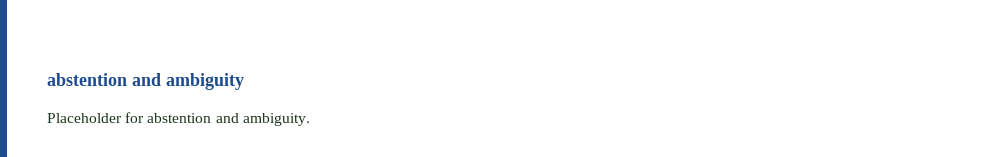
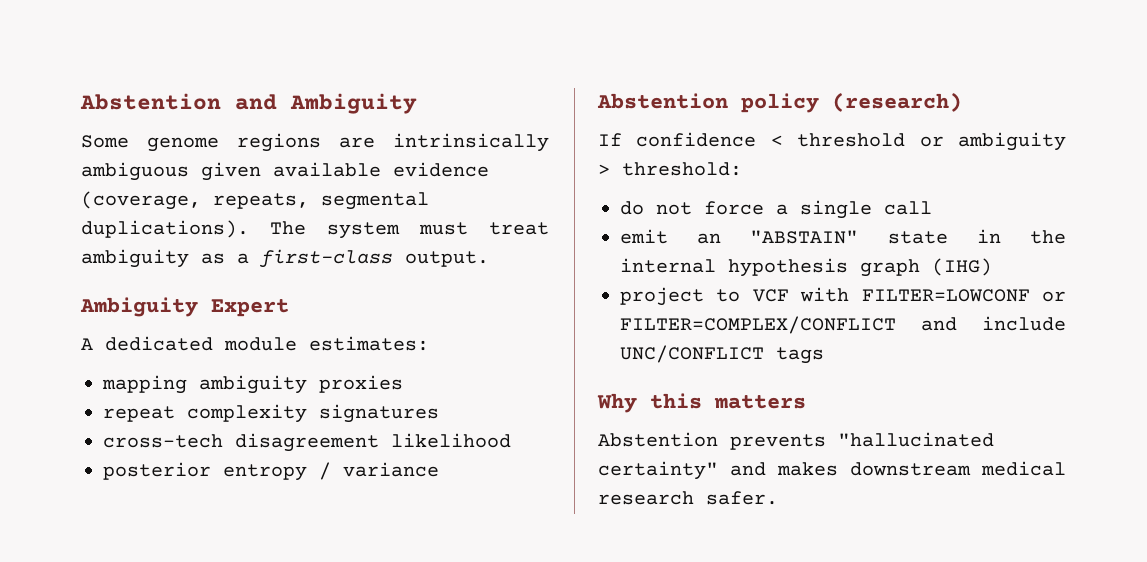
[47,73,244,90] [47,112,310,126] abstention and ambiguity // Placeholder for abstention and ambiguity. -> [80,93,417,114] [81,133,549,152] [81,162,489,181] [81,191,429,210] [81,220,549,239] [81,249,489,268] [80,297,289,317] [81,336,429,351] [102,375,403,394] [103,404,439,423] [103,433,511,452] [103,462,439,481] [597,92,962,113] [598,132,1066,151] [598,162,742,176] [620,200,932,219] [620,229,1066,244] [620,258,992,277] [620,287,1066,306] [620,316,1066,334] [620,345,824,364] [597,393,806,413] [598,432,994,450] [598,461,1066,480] [598,491,778,505] Abstention and Ambiguity // Some genome regions are intrinsically ambiguous given available evidence (coverage, repeats, segmental duplications). The system must treat ambiguity as a first-class output. // Ambiguity Expert // A dedicated module estimates: // mapping ambiguity proxies // repeat complexity signatures // cross-tech disagreement likelihood // posterior entropy / variance // Abstention policy (research) // If confidence < threshold or ambiguity > threshold: // do not force a single call // emit an "ABSTAIN" state in the internal hypothesis graph (IHG) // project to VCF with FILTER=LOWCONF or FILTER=COMPLEX/CONFLICT and include UNC/CONFLICT tags // Why this matters // Abstention prevents "hallucinated certainty" and makes downstream medical research safer.

